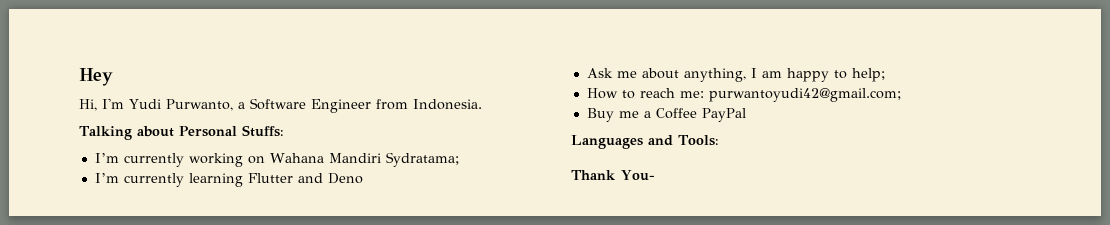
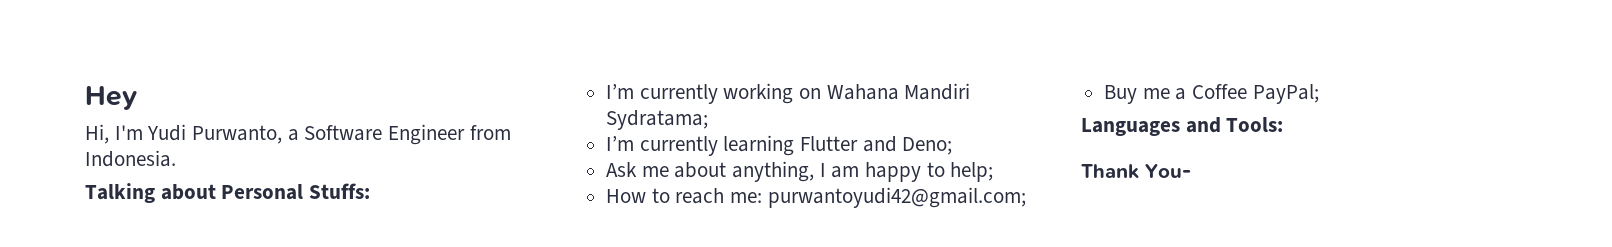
[327,173,363,184] Deno -> [902,137,953,155] Deno;
[701,108,746,122] PayPal -> [1252,84,1319,104] PayPal;

